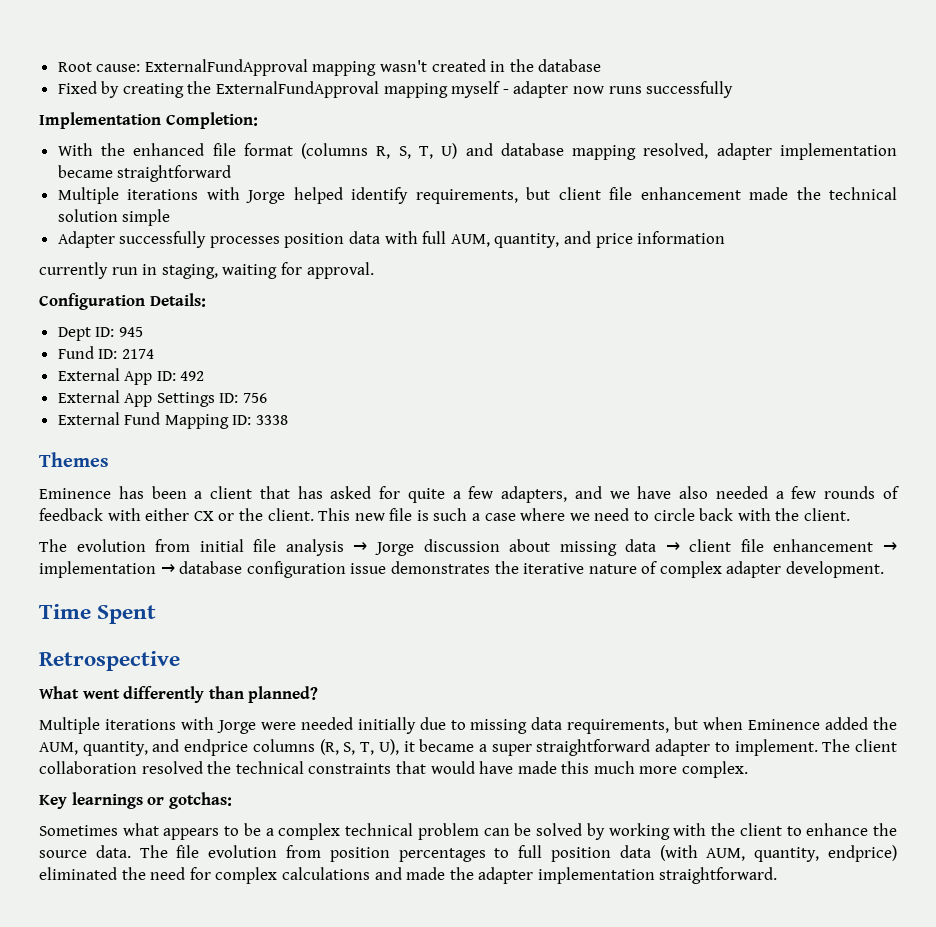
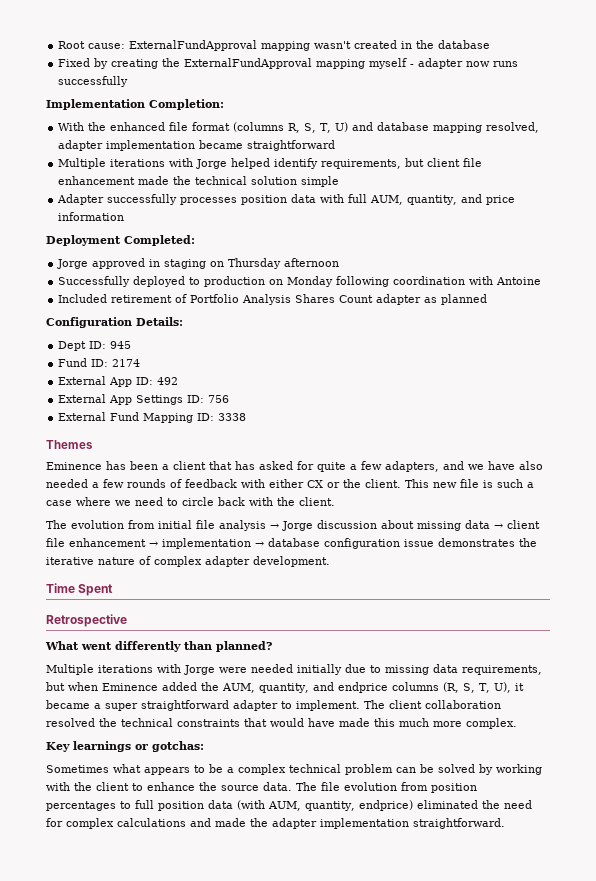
[39,262,374,279] currently run in staging, waiting for approval. -> [46,235,195,246] [57,258,340,269] [58,276,542,287] [58,294,488,305] Deployment Completed: // Jorge approved in staging on Thursday afternoon // Successfully deployed to production on Monday following coordination with Antoine // Included retirement of Portfolio Analysis Shares Count adapter as planned

